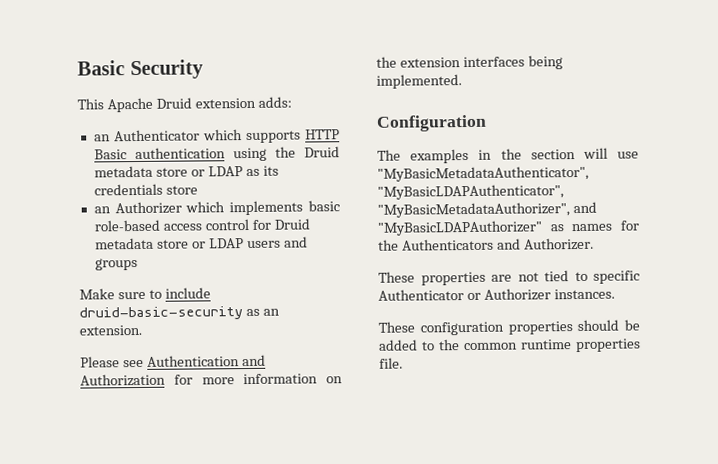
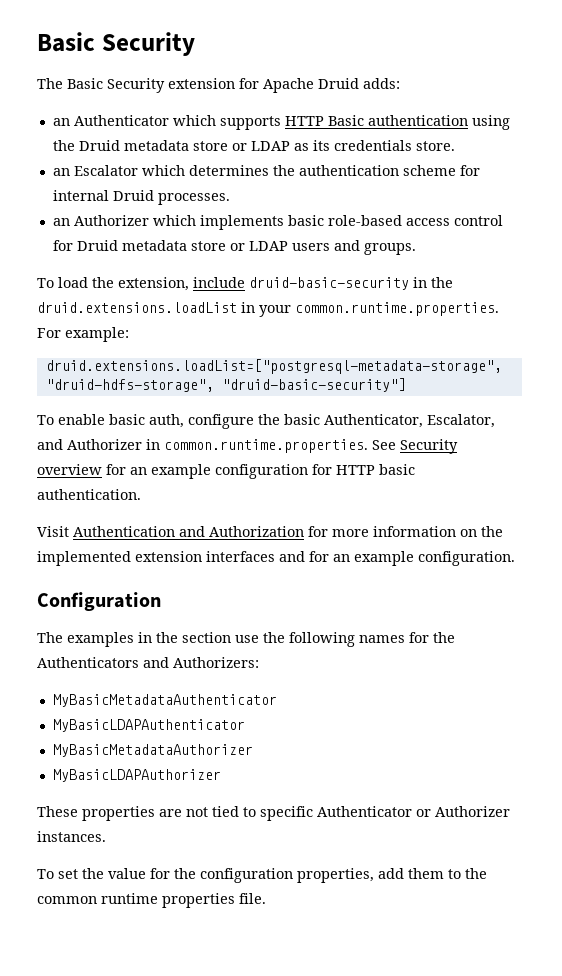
[77,98,104,110] This -> [37,78,259,93] The Basic Security extension for
[194,97,256,109] extension -> (359, 83) none
[165,185,198,195] store -> [415,141,455,151] [52,165,480,176] [52,190,230,205] store. // an Escalator which determines the authentication scheme for internal Druid processes.
[94,258,138,271] [79,287,211,300] [79,306,280,321] [79,324,142,336] [80,356,144,368] groups // Make sure to include druid-basic-security as an extension. // Please see -> [363,243,416,255] [37,277,453,291] [37,302,499,317] [37,327,129,342] [45,359,502,374] [45,378,406,392] [37,414,495,429] [37,439,458,454] [37,464,415,479] [37,489,141,500] [37,526,69,537] groups. // To load the extension, include druid-basic-security in the druid.extensions.loadList in your common.runtime.properties. For example: // druid.extensions.loadList=["postgresql-metadata-storage", "druid-hdfs-storage", "druid-basic-security"] // To enable basic auth, configure the basic Authenticator, Escalator, and Authorizer in common.runtime.properties. See Security overview for an example configuration for HTTP basic authentication. // Visit
(397, 62) none -> [37,551,131,566] implemented
[527,55,563,70] [376,74,462,89] being implemented. -> [279,551,515,566] and for an example configuration.
[582,147,639,159] [377,165,589,182] [377,184,564,200] [377,201,597,218] [377,220,565,236] will use "MyBasicMetadataAuthenticator", "MyBasicLDAPAuthenticator", "MyBasicMetadataAuthorizer", and "MyBasicLDAPAuthorizer" as -> [235,632,355,647] use the following
[523,237,594,251] Authorizer. -> [173,657,259,668] [52,694,277,707] [52,719,245,732] [52,744,253,757] [52,769,221,782] Authorizers: // MyBasicMetadataAuthenticator // MyBasicLDAPAuthenticator // MyBasicMetadataAuthorizer // MyBasicLDAPAuthorizer
[378,319,640,336] [378,339,418,351] These configuration properties should be added -> [37,868,444,883] To set the value for the configuration properties, add them

